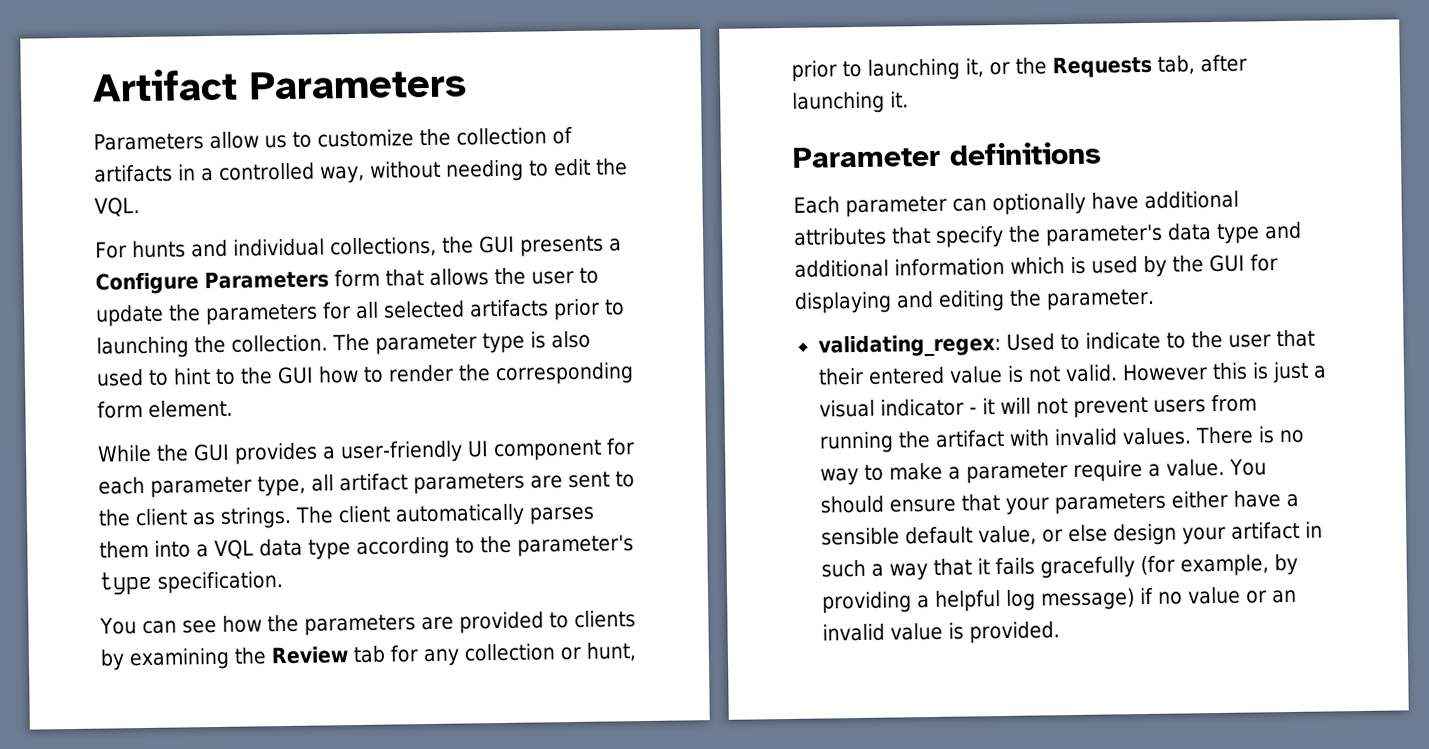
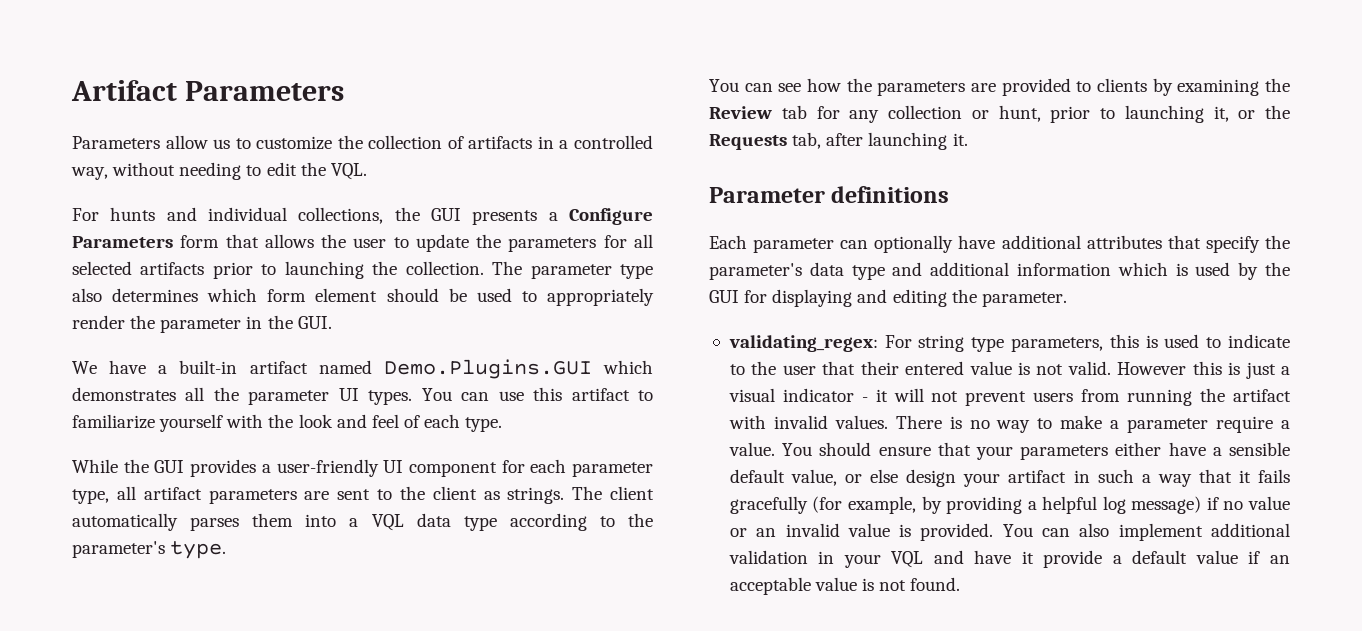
[530,330,591,349] [96,362,634,387] [97,399,233,419] is also used to hint to the GUI how to render the corresponding form element. -> [72,288,655,306] [72,315,332,333] [72,359,653,379] [72,387,653,405] [72,414,503,432] also determines which form element should be used to appropriately render the parameter in the GUI. // We have a built-in artifact named Demo.Plugins.GUI which demonstrates all the parameter UI types. You can use this artifact to familiarize yourself with the look and feel of each type.
[99,571,283,595] type specification. -> [170,541,227,559] type.
[1005,333,1055,351] Used -> [884,334,1200,352] For string type parameters, this is used
(1060, 632) none -> [1002,523,1290,541] [728,550,1290,568] [729,577,961,595] You can also implement additional validation in your VQL and have it provide a default value if an acceptable value is not found.

